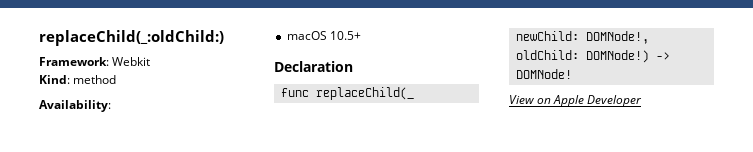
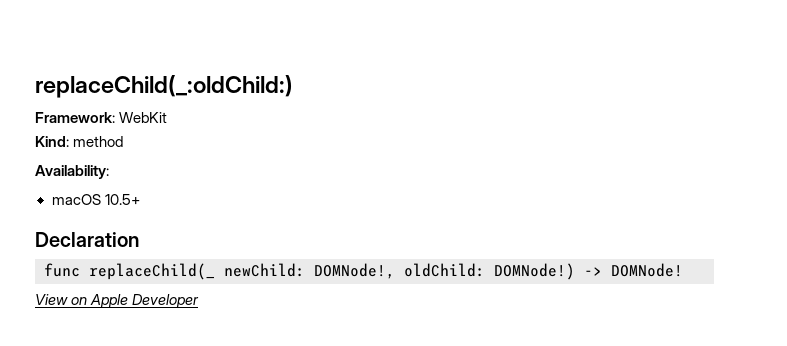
[112,57,151,66] Webkit -> [119,112,168,123] WebKit

